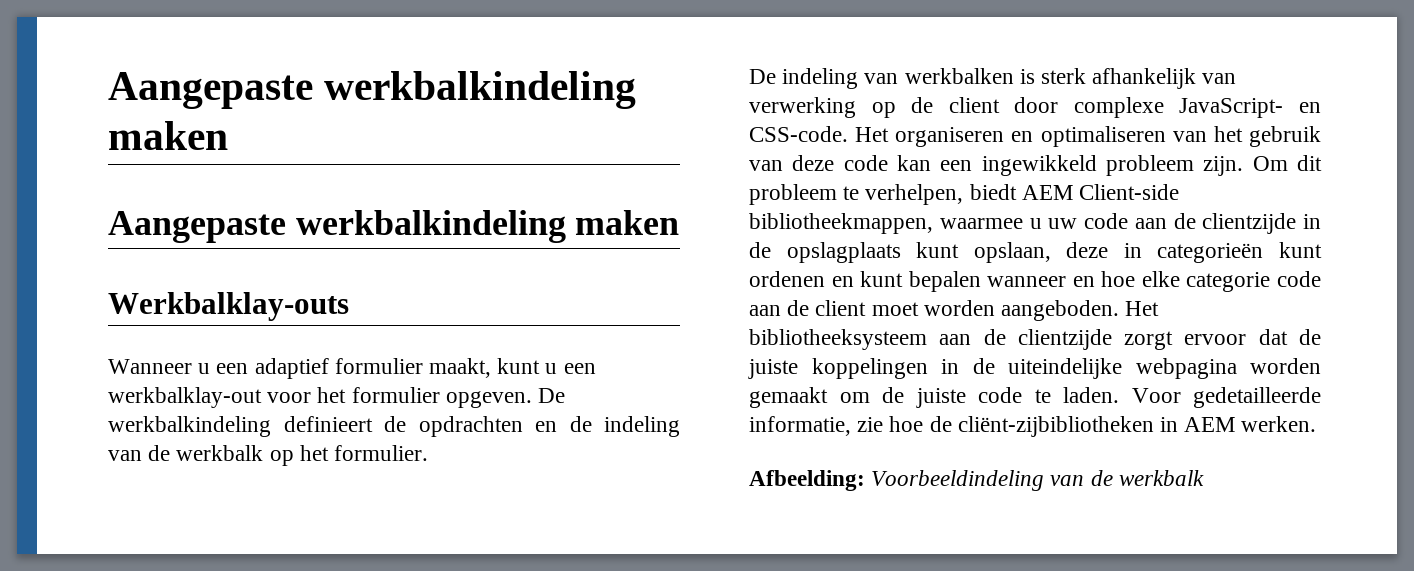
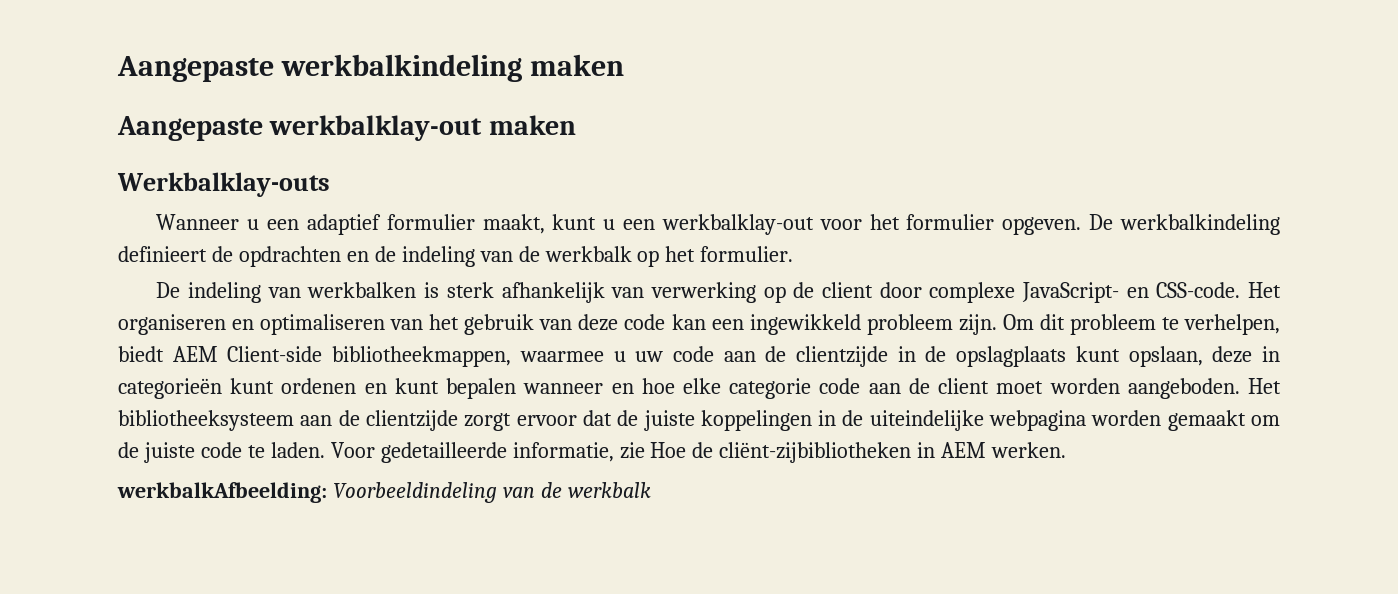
[295,210,566,243] werkbalkindeling -> [269,115,483,141] werkbalklay-out
[889,416,924,432] hoe -> [650,442,687,458] Hoe
[749,470,865,491] Afbeelding: -> [117,482,327,503] werkbalkAfbeelding:

